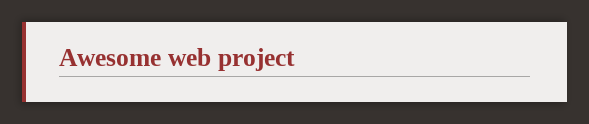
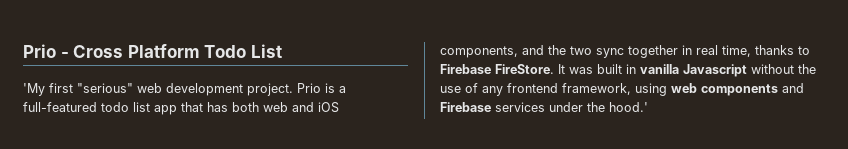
[59,48,295,71] Awesome web project -> [23,44,282,58] [23,83,346,96] [23,102,339,115] [440,45,810,58] [440,64,816,77] [440,83,804,96] [440,102,648,112] Prio - Cross Platform Todo List // 'My first "serious" web development project. Prio is a full-featured todo list app that has both web and iOS components, and the two sync together in real time, thanks to Firebase FireStore. It was built in vanilla Javascript without the use of any frontend framework, using web components and Firebase services under the hood.'

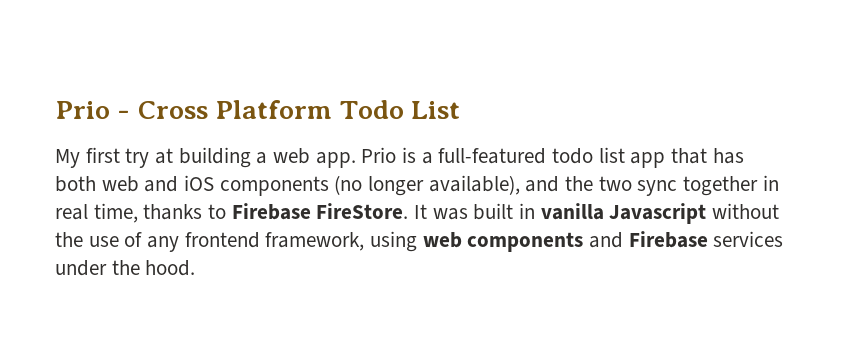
[23,83,293,96] 'My first "serious" web development project. -> [55,147,356,168] My first try at building a web app.
[440,46,518,58] components, -> [219,175,520,196] components (no longer available),
[609,102,648,112] hood.' -> [145,260,196,276] hood.

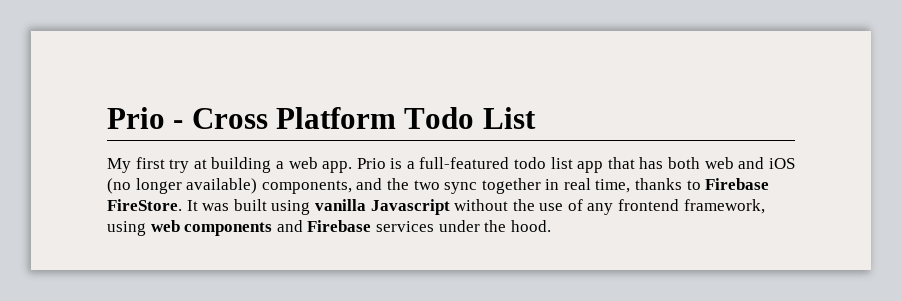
[219,176,329,196] components -> (795, 163) none
[428,175,520,195] available), -> [186,178,352,194] available) components,
[519,203,536,219] in -> [271,200,311,215] using

